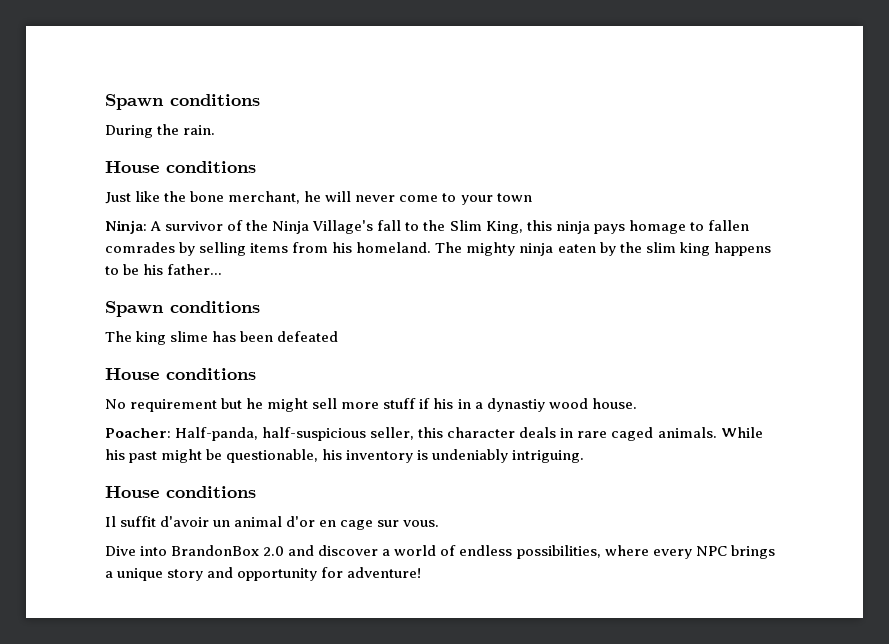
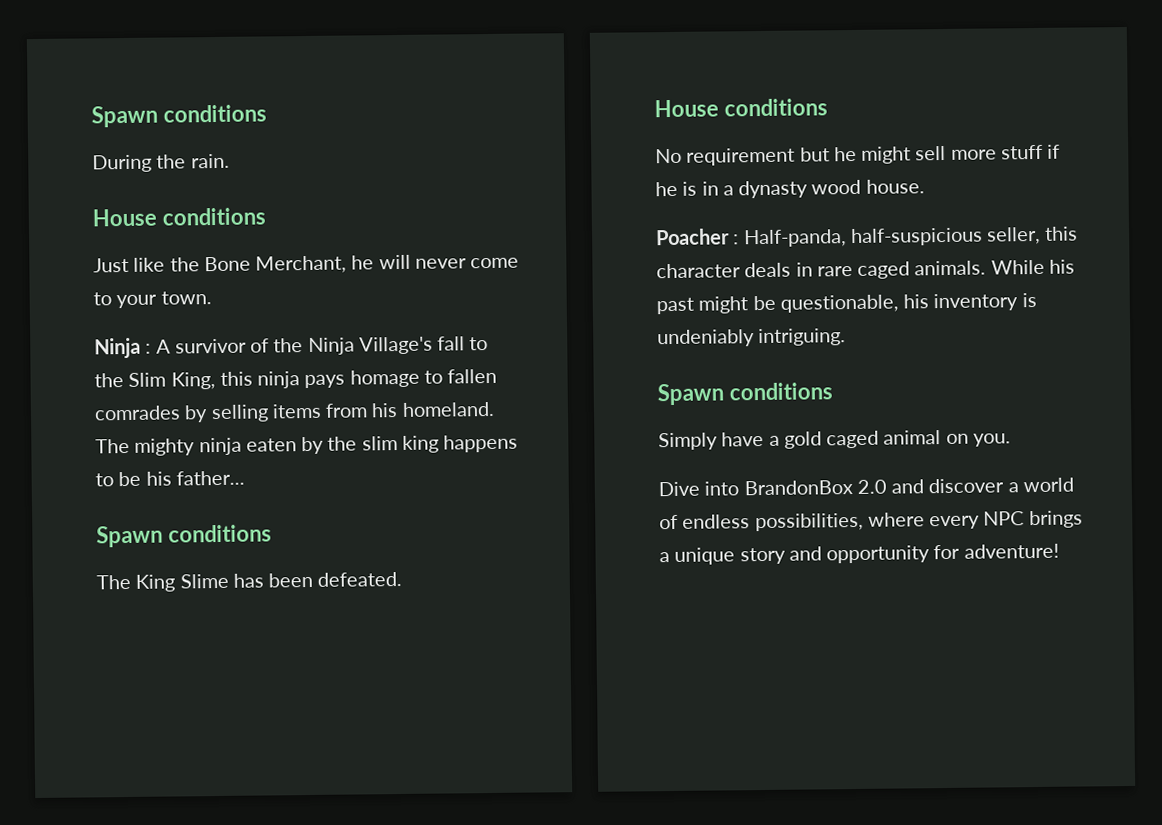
[190,191,301,204] bone merchant, -> [203,255,348,274] Bone Merchant,
[496,193,532,202] [105,220,147,234] town // Ninja: -> [160,291,212,305] [94,337,152,359] town. // Ninja :
[136,331,209,345] king slime -> [135,573,229,592] King Slime
[277,331,339,342] defeated -> [317,571,403,587] defeated.
[433,398,454,409] his -> [655,181,698,197] he is
[486,398,545,412] dynastiy -> [738,180,809,199] dynasty
[105,428,171,438] Poacher: -> [655,228,740,246] Poacher :
[105,486,256,498] [105,516,440,530] House conditions // Il suffit d'avoir un animal d'or en cage sur vous. -> [657,382,833,406] [658,430,1011,451] Spawn conditions // Simply have a gold caged animal on you.

